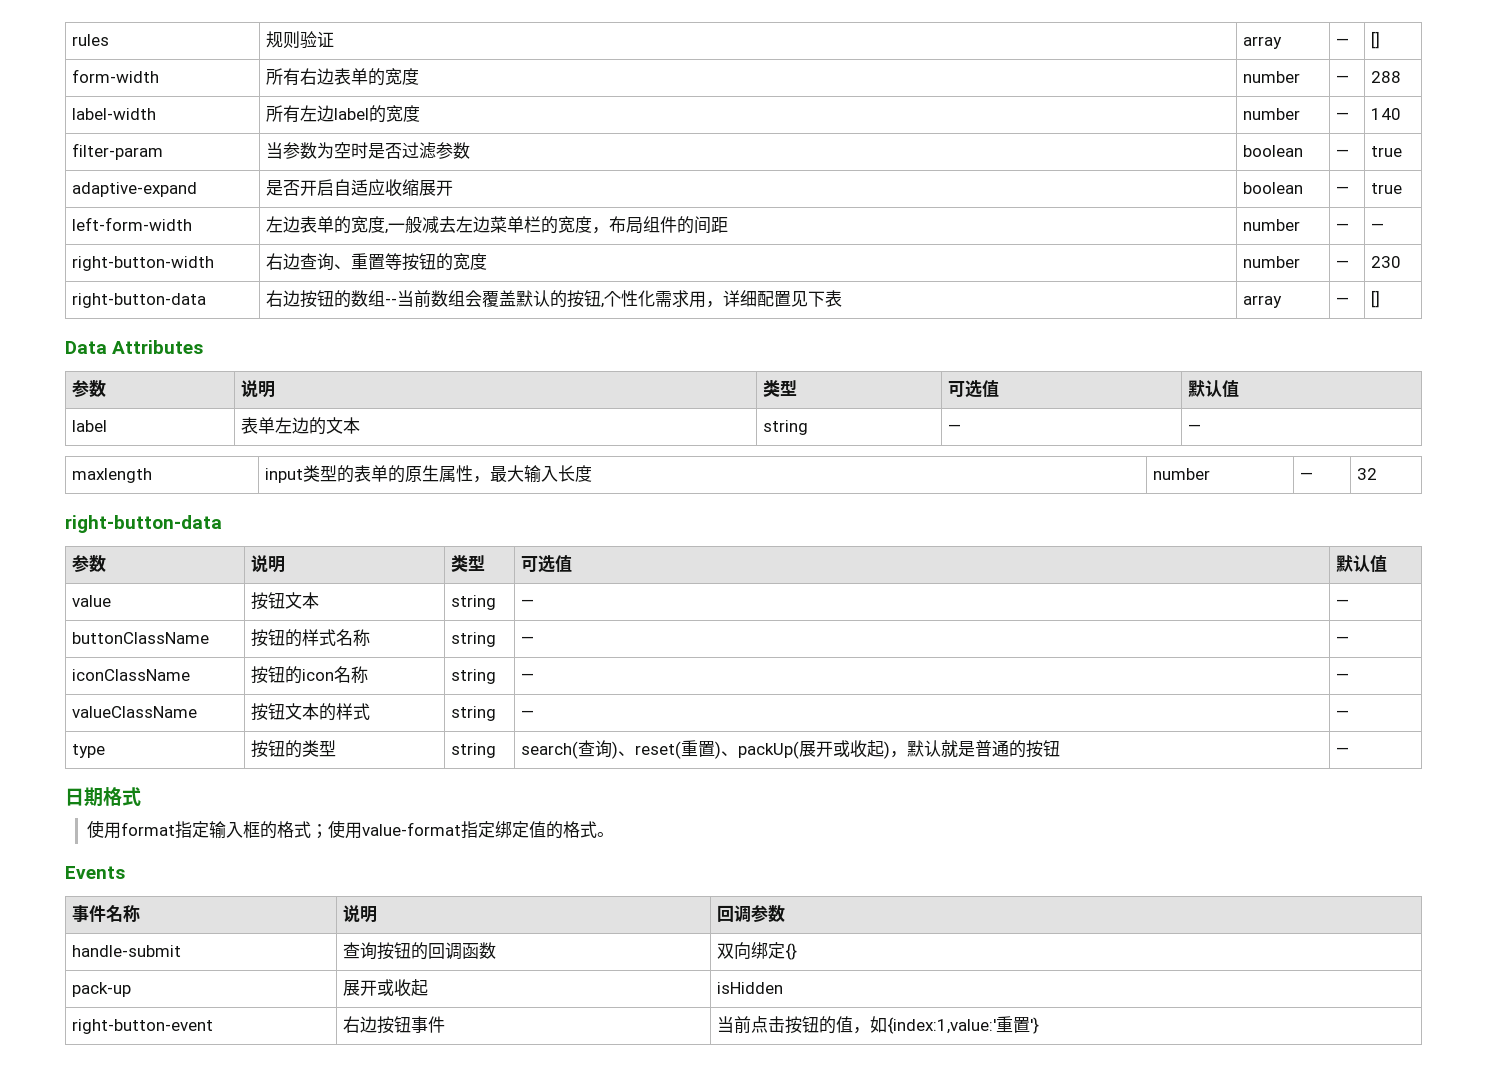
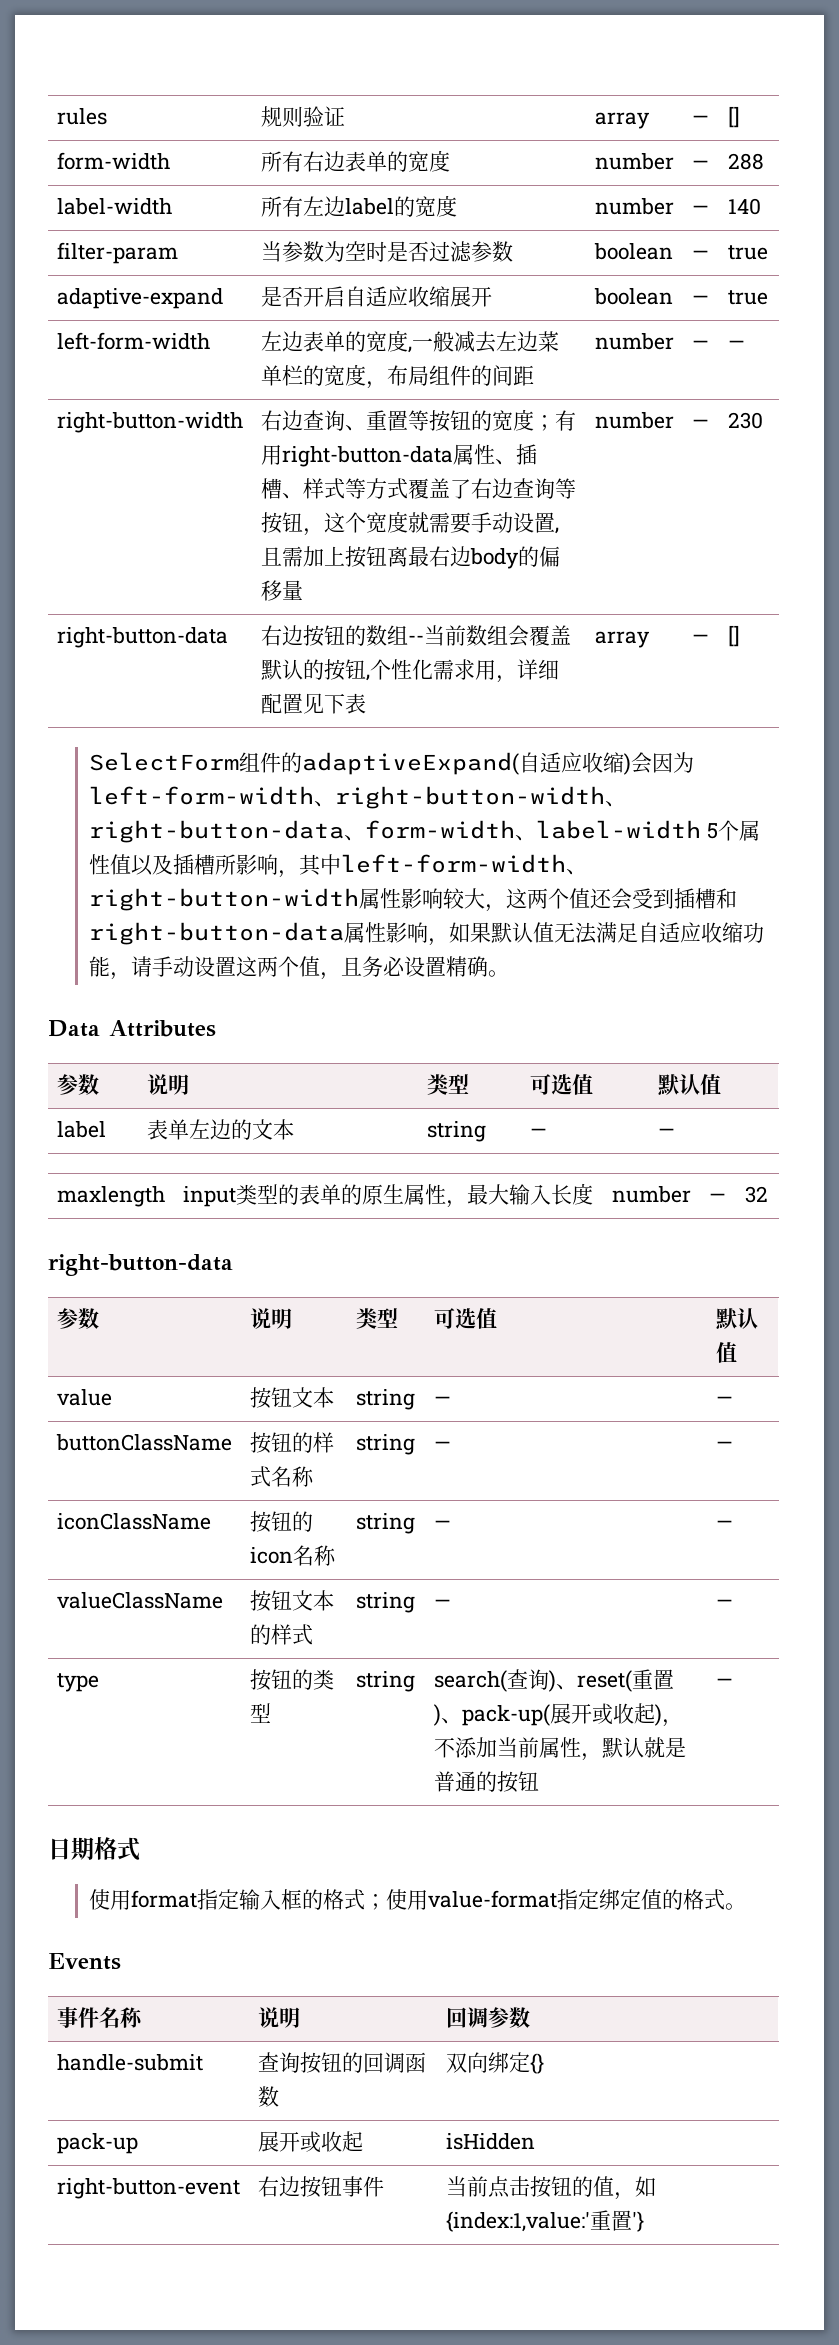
(487, 261) none -> [533,410,576,431] [260,444,537,467] [260,478,576,499] [260,511,559,536] [260,546,560,569] [260,580,303,601] ；有用right-button-data属性、插槽、样式等方式覆盖了右边查询等按钮，这个宽度就需要手动设置,且需加上按钮离最右边body的偏移量
(1380, 299) none -> [89,752,695,775] [89,786,627,809] [89,820,761,843] [89,854,588,878] [89,888,738,912] [89,922,765,946] [89,956,510,980] // SelectForm组件的adaptiveExpand(自适应收缩)会因为left-form-width、right-button-width、right-button-data、form-width、label-width 5个属性值以及插槽所影响，其中left-form-width、right-button-width属性影响较大，这两个值还会受到插槽和right-button-data属性影响，如果默认值无法满足自适应收缩功能，请手动设置这两个值，且务必设置精确。
[737,741,799,759] packUp( -> [461,1704,550,1726] pack-up(
(907, 754) none -> [433,1737,602,1761] 不添加当前属性，

